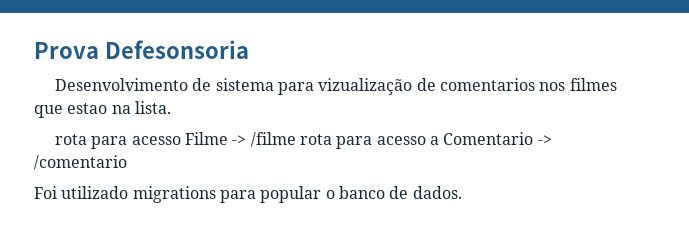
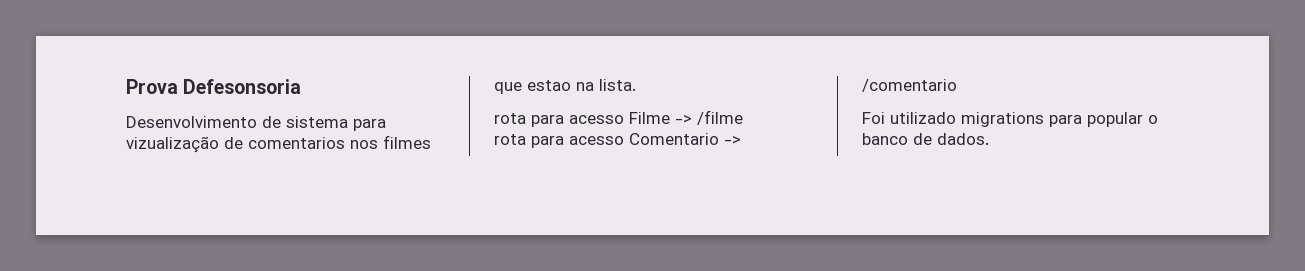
[300,134,439,149] rota para acesso a -> [494,134,624,148] // rota para acesso

